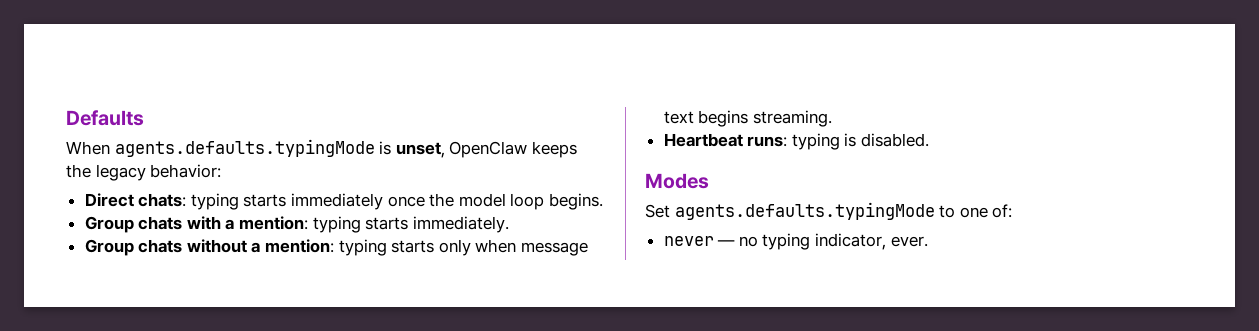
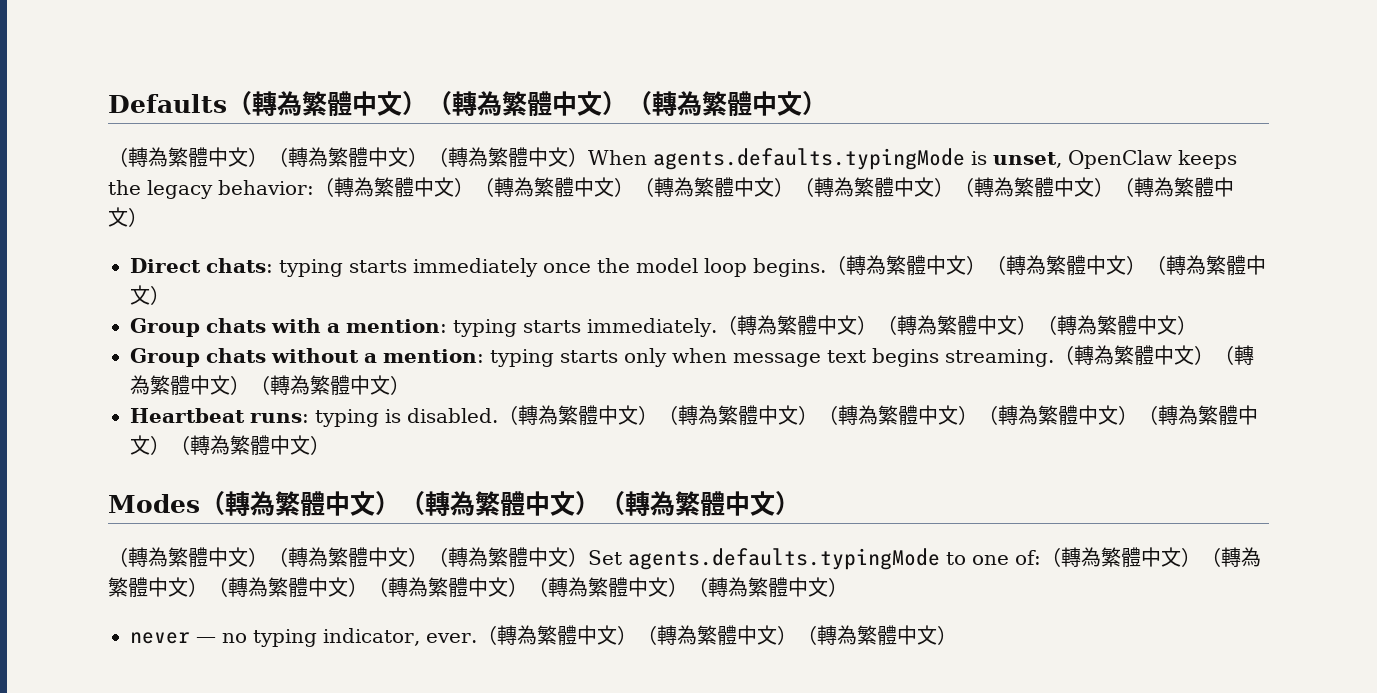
(144, 118) // -> [227,91,827,116] [108,147,588,167] （轉為繁體中文）（轉為繁體中文）（轉為繁體中文） // （轉為繁體中文）（轉為繁體中文）（轉為繁體中文）
(222, 171) none -> [314,177,1234,197] [108,207,148,227] （轉為繁體中文）（轉為繁體中文）（轉為繁體中文）（轉為繁體中文）（轉為繁體中文）（轉為繁體中文）
(604, 201) none -> [826,255,1266,275] [130,285,170,305] （轉為繁體中文）（轉為繁體中文）（轉為繁體中文）
(509, 224) none -> [716,315,1197,335] （轉為繁體中文）（轉為繁體中文）（轉為繁體中文）
(832, 118) none -> [1054,345,1254,365] [130,375,410,395] （轉為繁體中文）（轉為繁體中文）（轉為繁體中文）
[645,173,709,189] // Modes // -> [498,405,1258,425] [130,435,330,455] [108,491,800,516] [108,547,588,567] （轉為繁體中文）（轉為繁體中文）（轉為繁體中文）（轉為繁體中文）（轉為繁體中文）（轉為繁體中文） // Modes（轉為繁體中文）（轉為繁體中文）（轉為繁體中文） // （轉為繁體中文）（轉為繁體中文）（轉為繁體中文）
(1013, 211) none -> [1041,547,1261,567] [108,577,848,597] （轉為繁體中文）（轉為繁體中文）（轉為繁體中文）（轉為繁體中文）（轉為繁體中文）（轉為繁體中文）
(928, 241) none -> [476,625,957,645] （轉為繁體中文）（轉為繁體中文）（轉為繁體中文）

